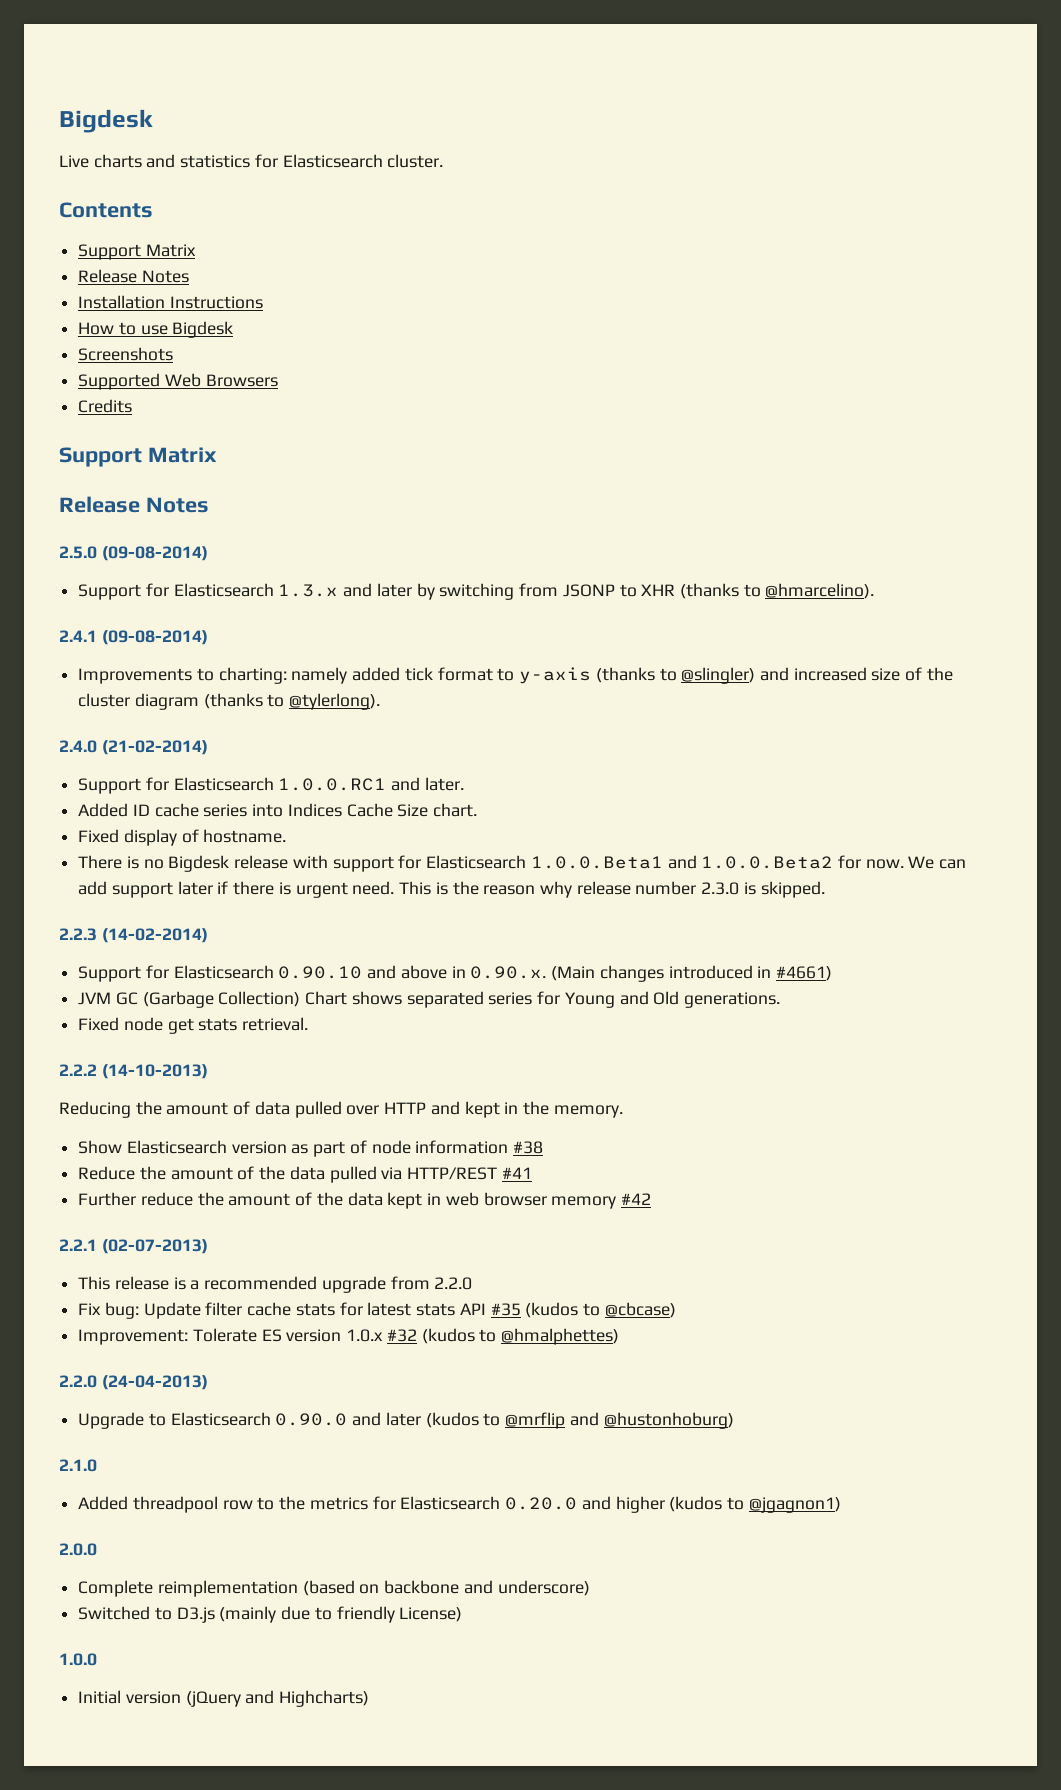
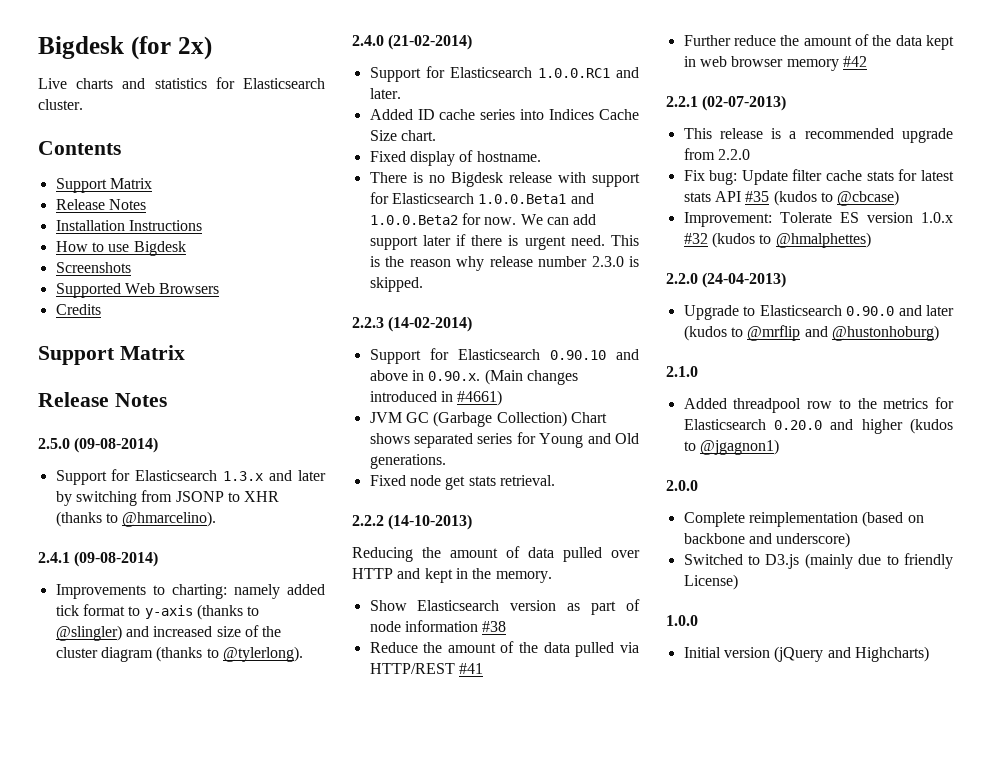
[59,109,153,133] Bigdesk -> [38,36,212,60] Bigdesk (for 2x)

